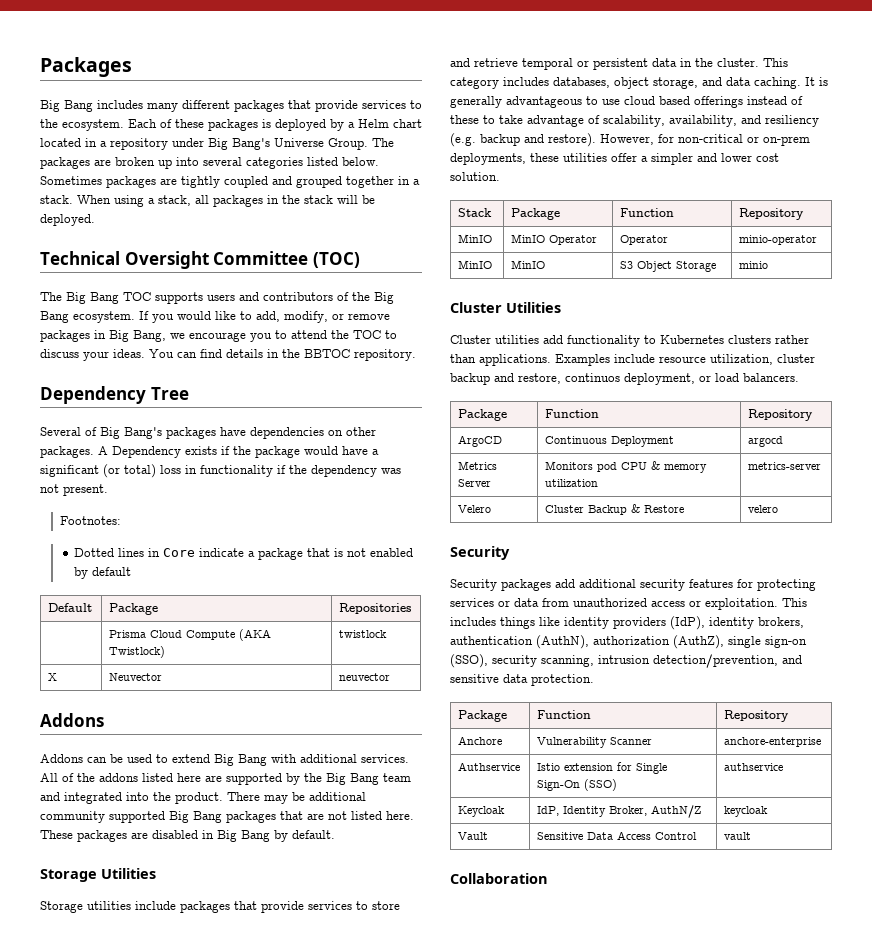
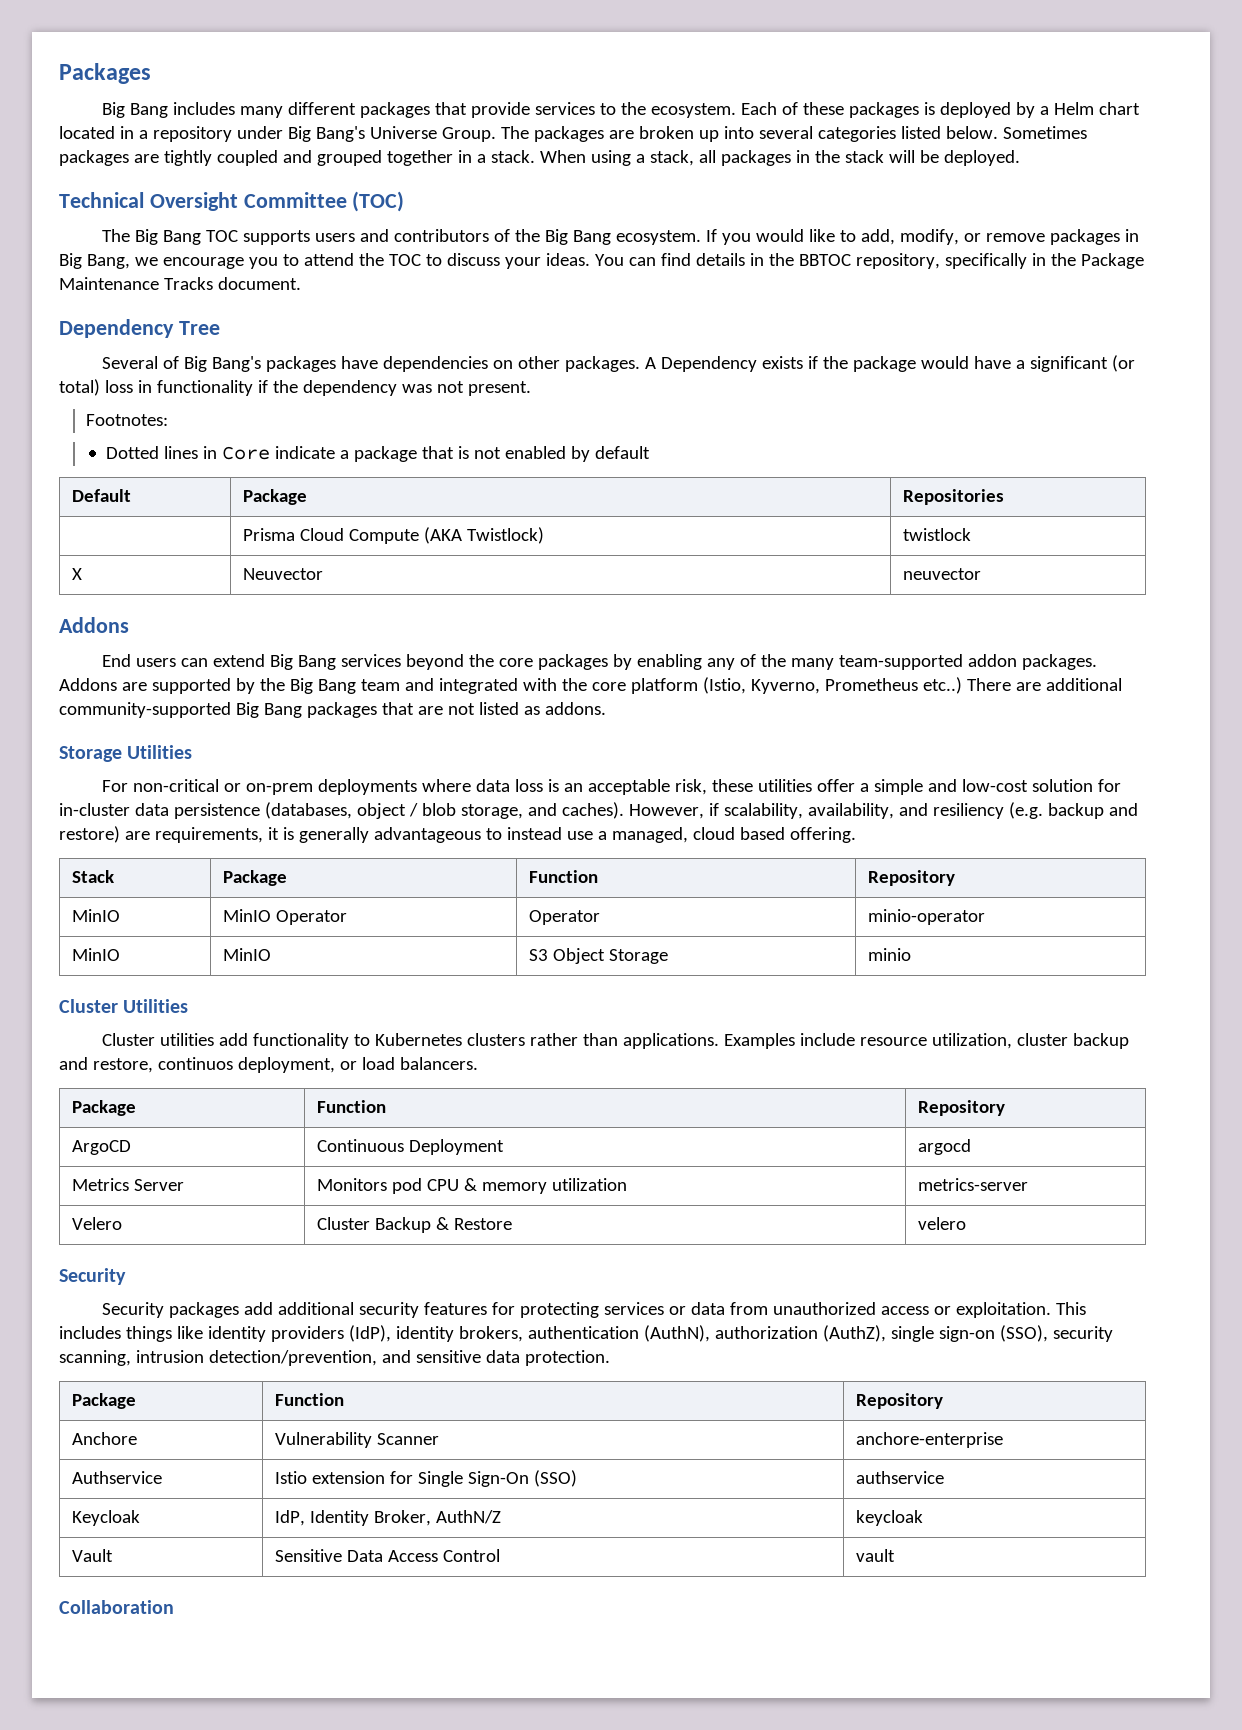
[354,349,416,361] repository. -> [855,253,1144,269] [59,277,301,290] repository, specifically in the Package Maintenance Tracks document.
[40,754,409,766] [40,773,201,782] Addons can be used to extend Big Bang with additional services. All of the addons listed here -> [101,654,1097,670] [59,678,117,691] End users can extend Big Bang services beyond the core packages by enabling any of the many team-supported addon packages. Addons
[126,792,366,804] [40,811,165,823] into the product. There may be additional community supported -> [522,677,1122,694] [59,702,231,718] with the core platform (Istio, Kyverno, Prometheus etc..) There are additional community-supported
[386,811,414,820] [40,830,335,842] [40,868,156,882] [40,901,400,913] [450,58,788,70] [450,77,828,89] [450,96,803,108] [450,115,600,127] here. These packages are disabled in Big Bang by default. // Storage Utilities // Storage utilities include packages that provide services to store and retrieve temporal or persistent data in the cluster. This category includes databases, object storage, and data caching. It is generally advantageous to use cloud based offerings instead of these to take advantage of -> [523,702,606,715] [59,745,193,762] [101,779,1121,795] [59,802,719,819] as addons. // Storage Utilities // For non-critical or on-prem deployments where data loss is an acceptable risk, these utilities offer a simple and low-cost solution for in-cluster data persistence (databases, object / blob storage, and caches). However, if
[548,133,810,147] [450,153,779,165] [450,172,500,181] restore). However, for non-critical or on-prem deployments, these utilities offer a simpler and lower cost solution. -> [59,826,856,843] restore) are requirements, it is generally advantageous to instead use a managed, cloud based offering.

